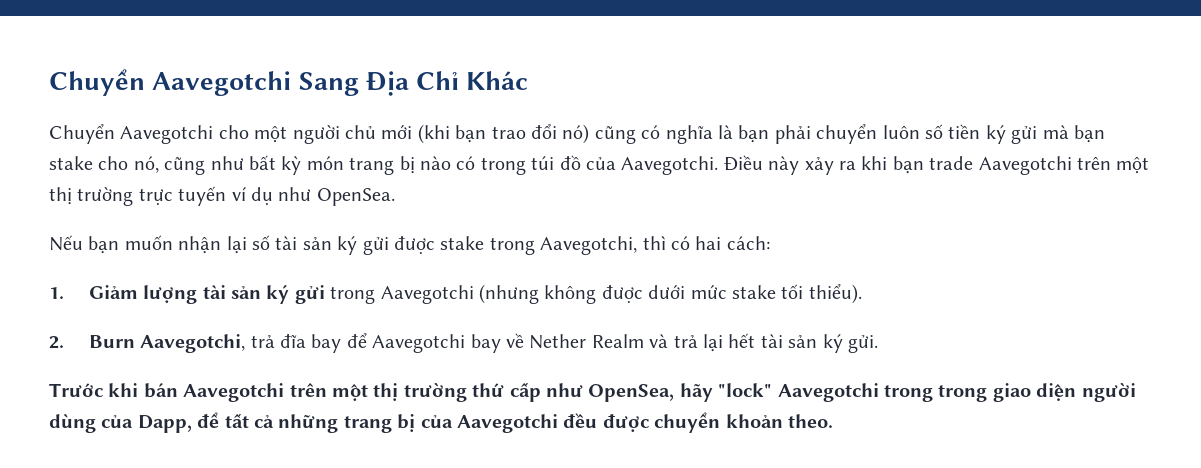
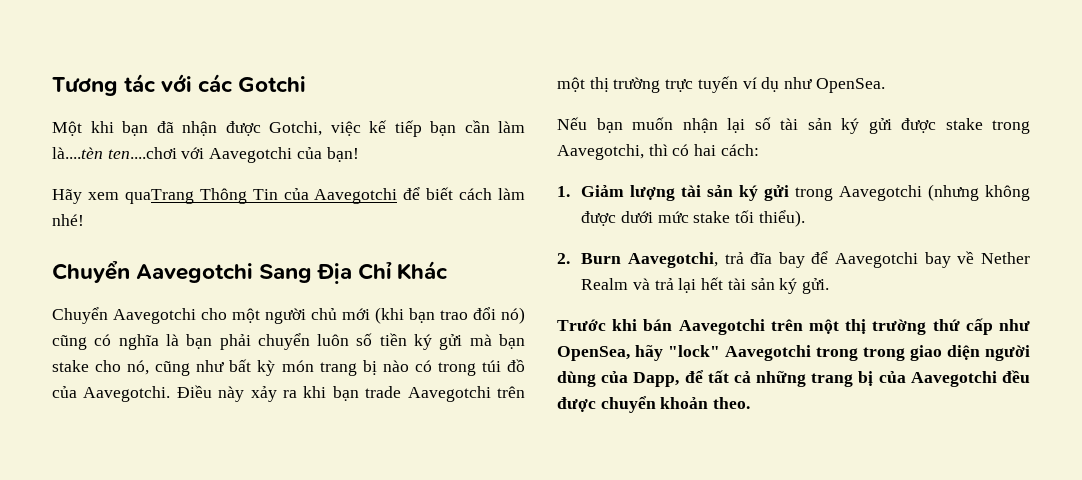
(49, 82) none -> [52,73,307,96] [52,120,525,137] [52,147,359,163] [52,187,525,204] [52,214,84,226] Tương tác với các Gotchi // Một khi bạn đã nhận được Gotchi, việc kế tiếp bạn cần làm là....tèn ten....chơi với Aavegotchi của bạn! // Hãy xem quaTrang Thông Tin của Aavegotchi để biết cách làm nhé! //

